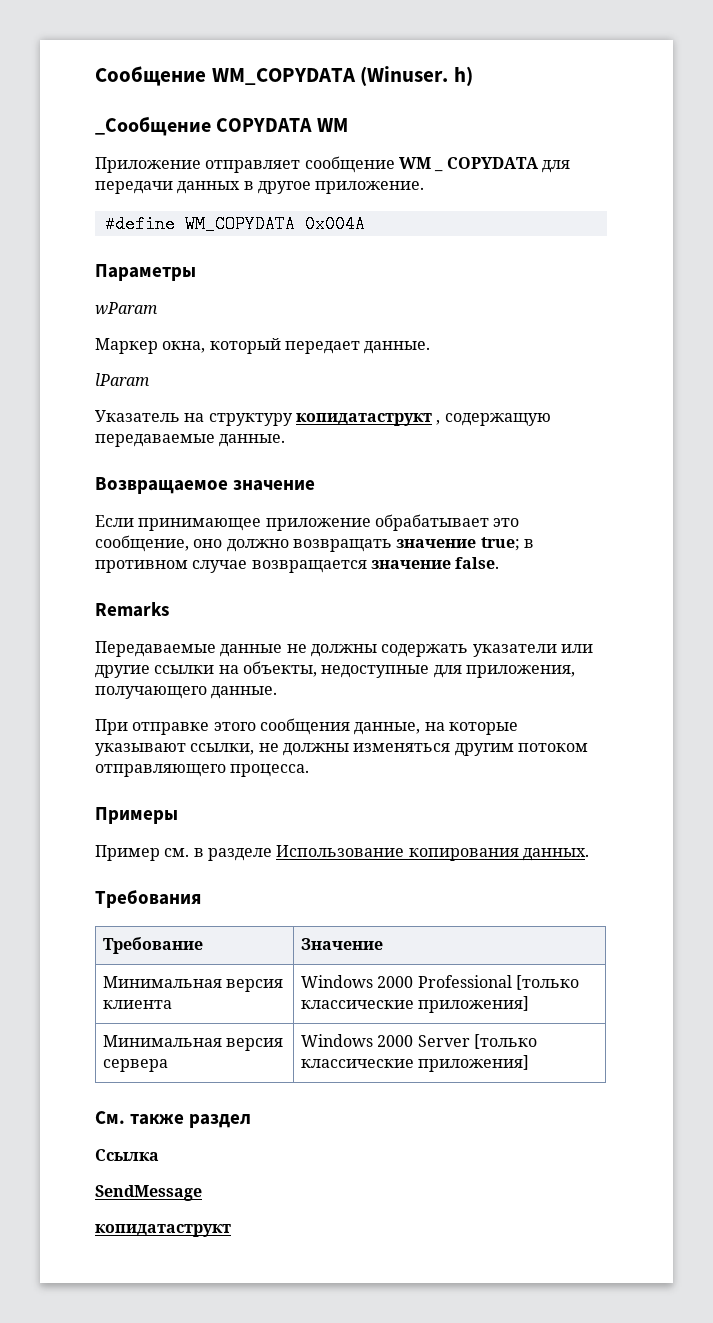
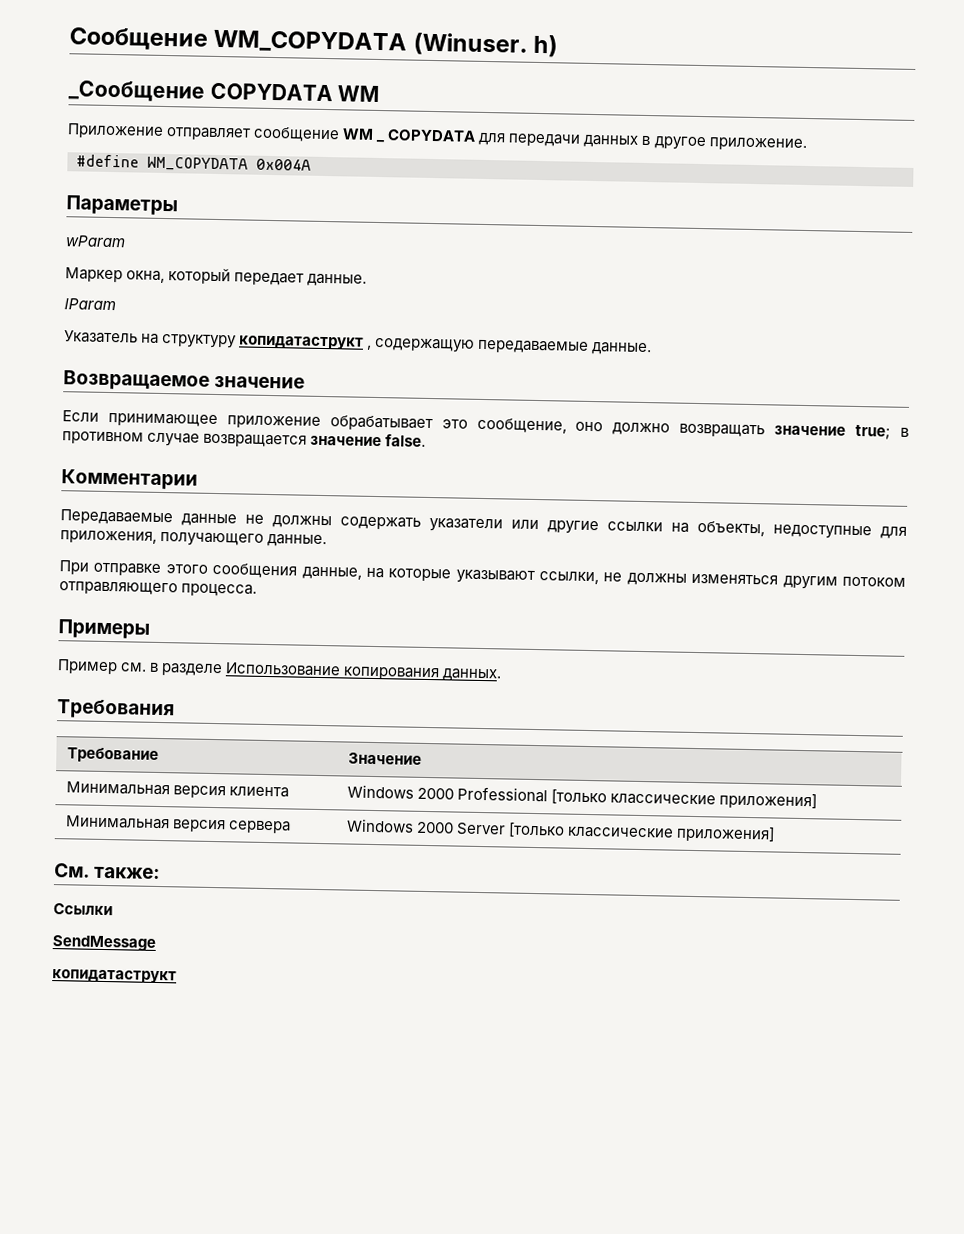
[95,602,169,617] Remarks -> [61,469,198,490] Комментарии
[130,1114,252,1128] [95,1149,159,1161] также раздел // Ссылка -> [94,866,161,880] [53,903,113,916] также: // Ссылки

